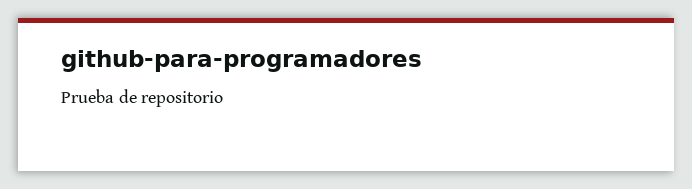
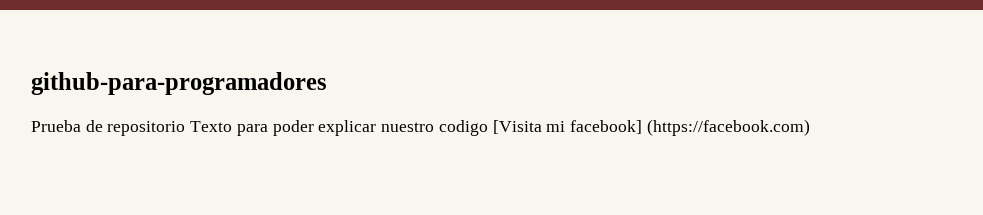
(224, 99) none -> [190,119,810,136] Texto para poder explicar nuestro codigo [Visita mi facebook] (https://facebook.com)

